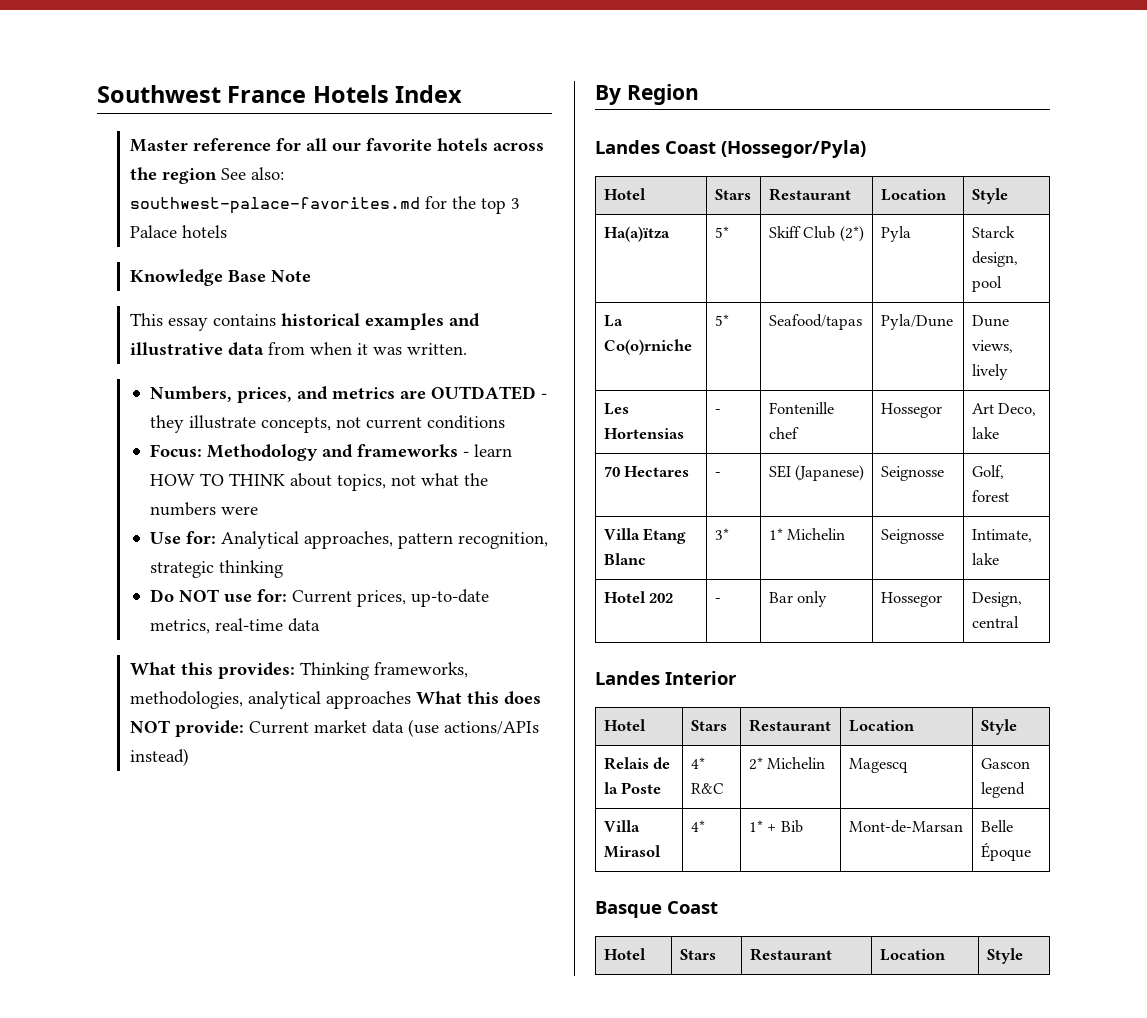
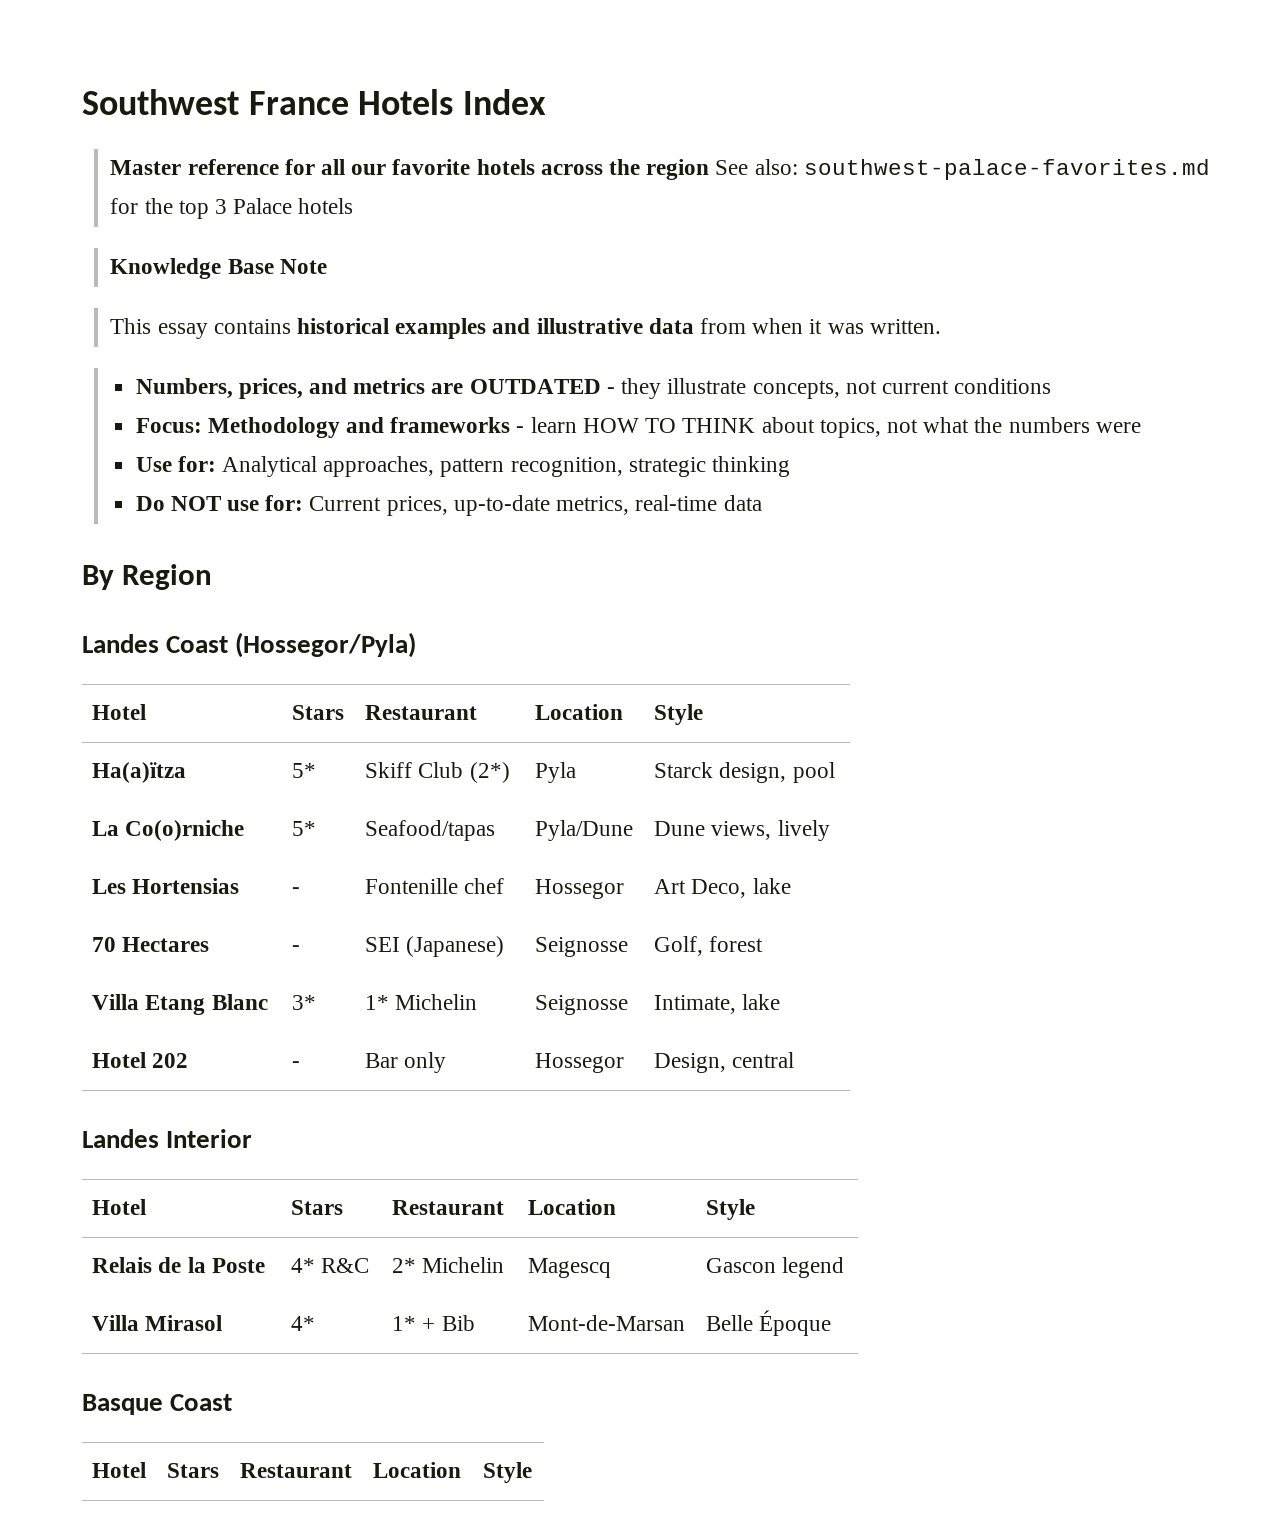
[129,662,468,680] [129,691,541,709] [129,719,539,737] [129,748,189,766] // What this provides: Thinking frameworks, methodologies, analytical approaches What this does NOT provide: Current market data (use actions/APIs instead) -> (762, 503) none

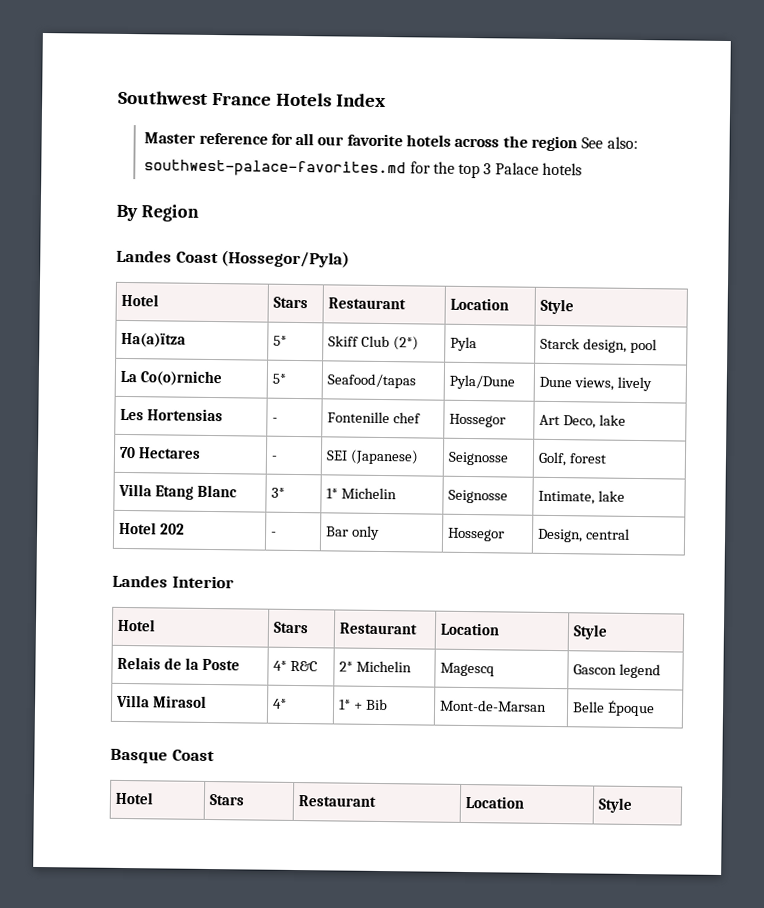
[110,258,327,279] [110,318,941,339] [135,378,1052,399] [135,417,1141,438] [135,456,791,477] [135,495,762,516] // Knowledge Base Note // This essay contains historical examples and illustrative data from when it was written. // Numbers, prices, and metrics are OUTDATED - they illustrate concepts, not current conditions // Focus: Methodology and frameworks - learn HOW TO THINK about topics, not what the numbers were // Use for: Analytical approaches, pattern recognition, strategic thinking // Do NOT use for: Current prices, up-to-date metrics, real-time data -> (583, 169) none

